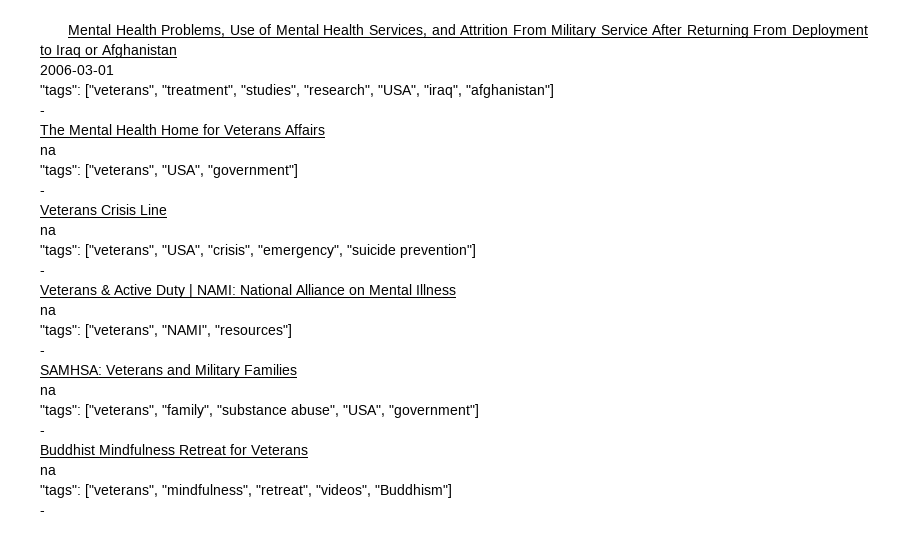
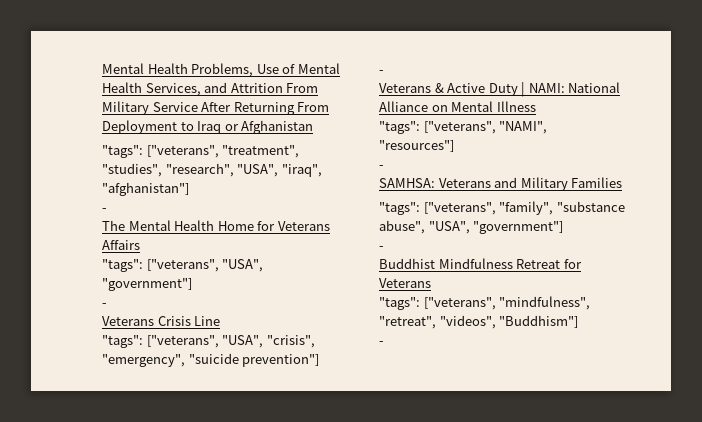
[40,65,114,75] // 2006-03-01 -> (314, 127) none
[40,147,56,155] // na -> (140, 245) none
[40,227,56,235] // na -> (221, 321) none
[40,307,56,315] // na -> (536, 106) none
[40,387,56,395] // na -> (623, 182) none
[40,467,56,475] // na -> (431, 283) none

